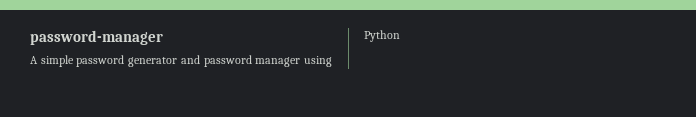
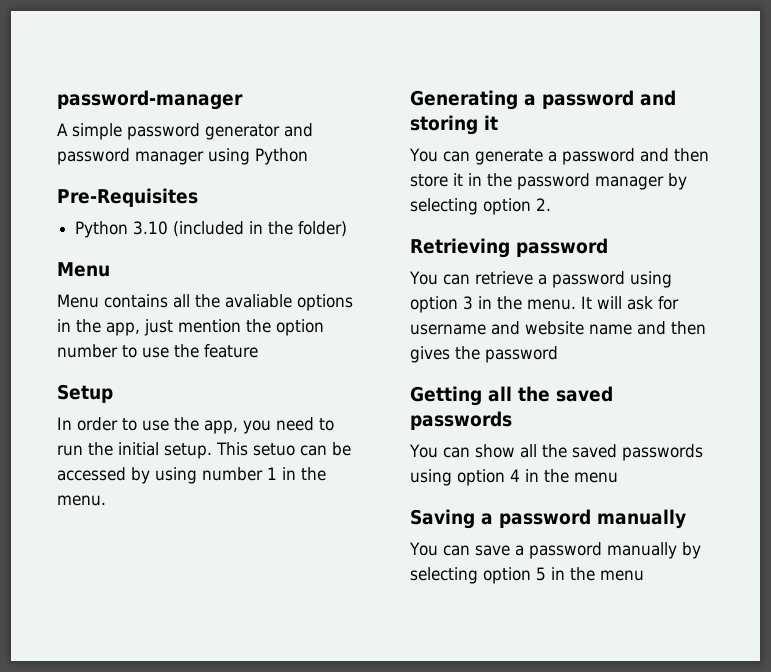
(400, 36) none -> [57,188,198,207] [75,221,348,238] [57,262,110,277] [57,294,353,311] [57,319,324,336] [57,344,258,358] [57,384,113,403] [57,417,334,434] [57,442,351,459] [57,467,326,484] [57,495,106,506] [410,90,676,110] [410,115,498,135] [409,148,709,165] [410,173,687,190] [410,198,551,215] [410,238,608,258] [409,271,672,288] [410,296,679,313] [410,321,706,335] [410,346,558,363] [410,386,613,406] [410,411,512,430] [409,444,703,461] [410,469,618,486] [410,509,686,529] [409,542,701,559] [410,567,644,584] // Pre-Requisites // Python 3.10 (included in the folder) // Menu // Menu contains all the avaliable options in the app, just mention the option number to use the feature // Setup // In order to use the app, you need to run the initial setup. This setuo can be accessed by using number 1 in the menu. // Generating a password and storing it // You can generate a password and then store it in the password manager by selecting option 2. // Retrieving password // You can retrieve a password using option 3 in the menu. It will ask for username and website name and then gives the password // Getting all the saved passwords // You can show all the saved passwords using option 4 in the menu // Saving a password manually // You can save a password manually by selecting option 5 in the menu

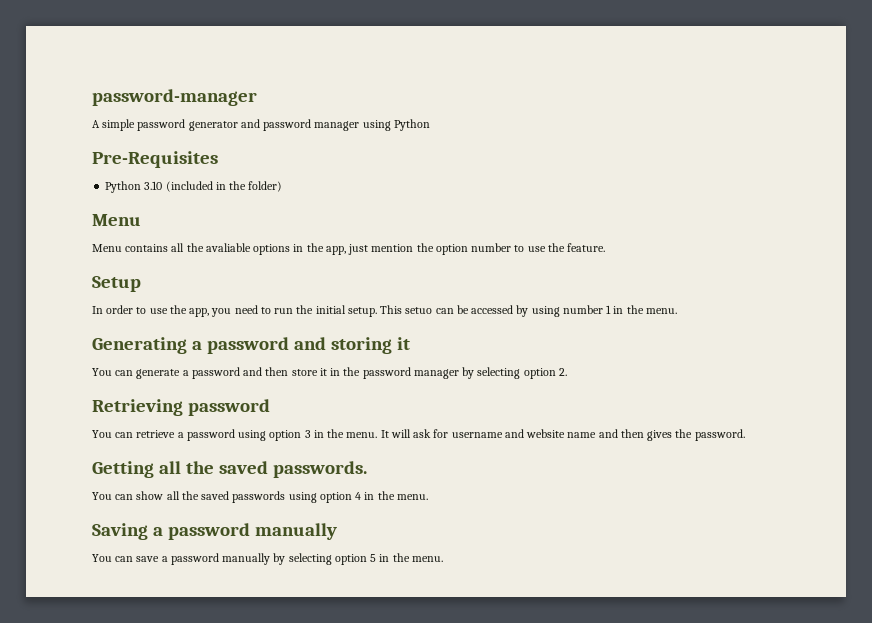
[204,344,258,358] feature -> [567,243,606,252] feature.
[485,346,558,363] password -> [694,429,745,441] password.
[410,411,512,430] passwords -> [272,461,367,478] passwords.
[574,472,618,483] menu -> [396,494,428,500] menu.
[600,570,644,581] menu -> [411,556,443,562] menu.

